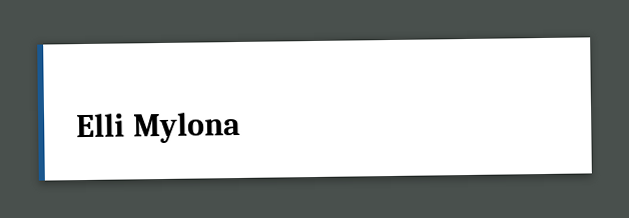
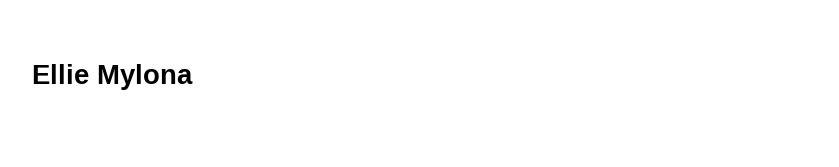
[76,113,125,138] Elli -> [32,64,89,84] Ellie

